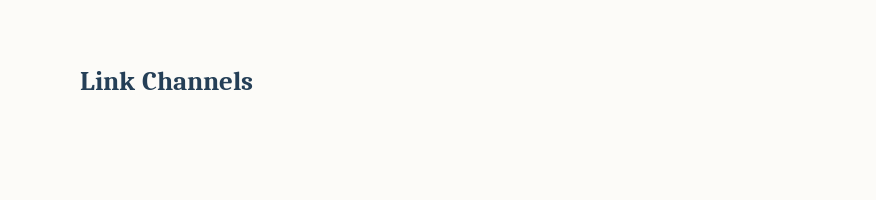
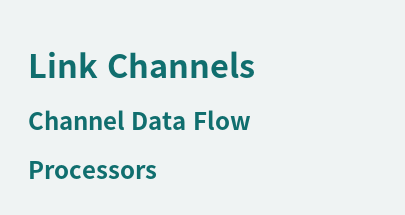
(254, 80) none -> [28,110,251,130] [28,161,157,179] // Channel Data Flow // Processors

